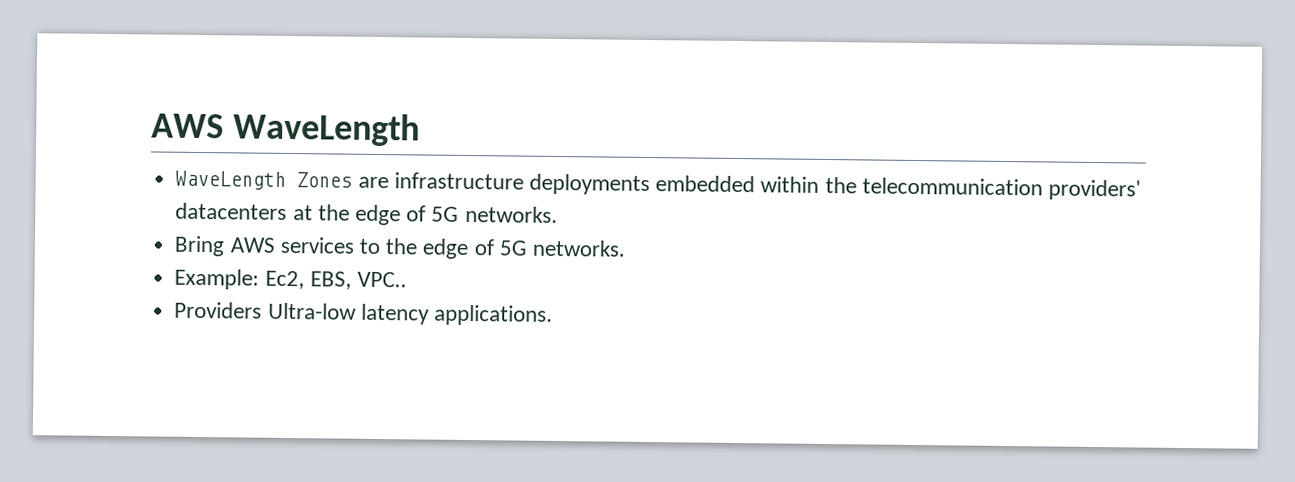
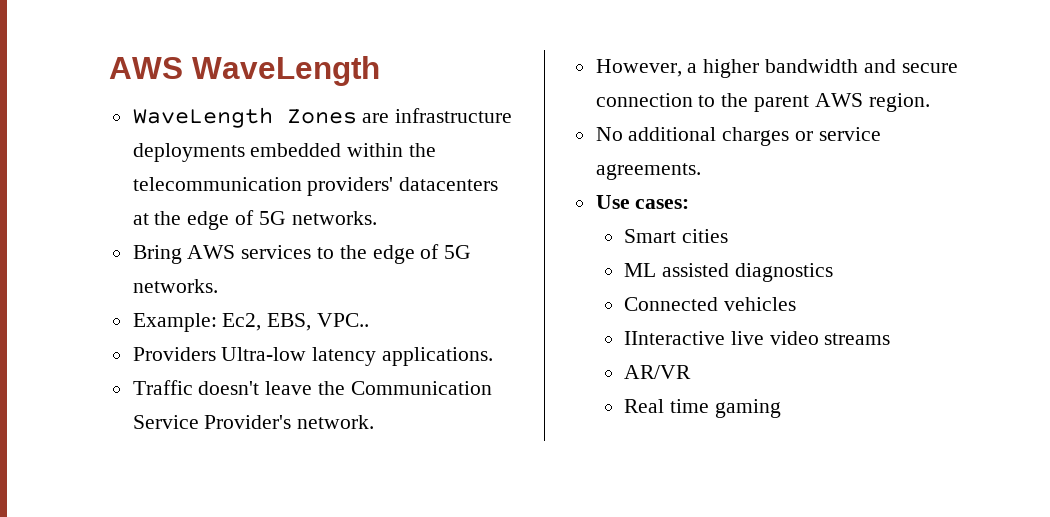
(553, 315) none -> [132,380,492,395] [132,415,375,429] [595,59,958,78] [595,93,930,112] [595,127,881,146] [595,163,701,180] [595,195,690,209] [623,229,728,243] [623,263,833,282] [623,297,796,311] [623,331,891,345] [623,365,691,379] [623,399,781,418] // Traffic doesn't leave the Communication Service Provider's network. // However, a higher bandwidth and secure connection to the parent AWS region. // No additional charges or service agreements. // Use cases: // Smart cities // ML assisted diagnostics // Connected vehicles // IInteractive live video streams // AR/VR // Real time gaming

